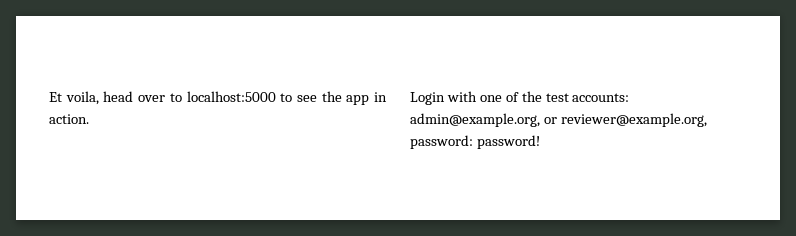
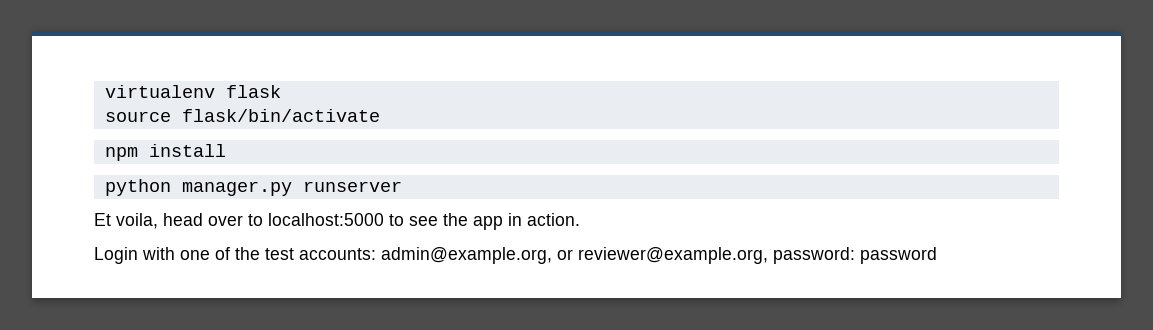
(49, 97) none -> [104,85,281,98] [104,109,380,122] [104,144,226,161] [104,179,402,196] virtualenv flask // source flask/bin/activate // npm install // python manager.py runserver //
[476,135,540,149] password! -> [860,247,937,264] password

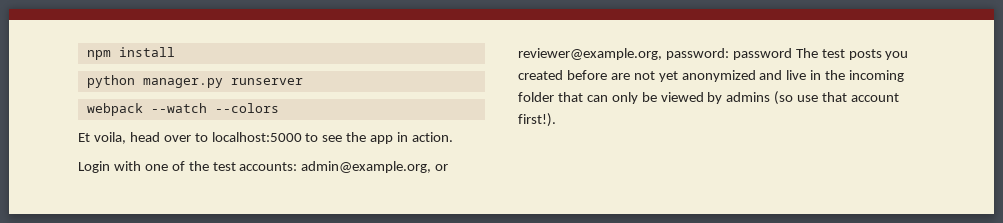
[104,85,281,98] [104,109,380,122] virtualenv flask // source flask/bin/activate // -> (86, 55) none
(402, 186) none -> [86,103,279,116] // webpack --watch --colors
(937, 255) none -> [795,48,909,60] [518,70,905,82] [518,91,900,105] [518,113,556,127] The test posts you created before are not yet anonymized and live in the incoming folder that can only be viewed by admins (so use that account first!).

